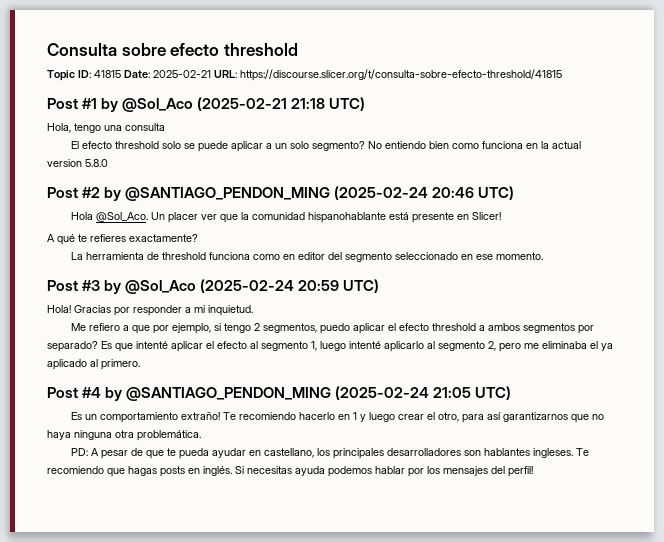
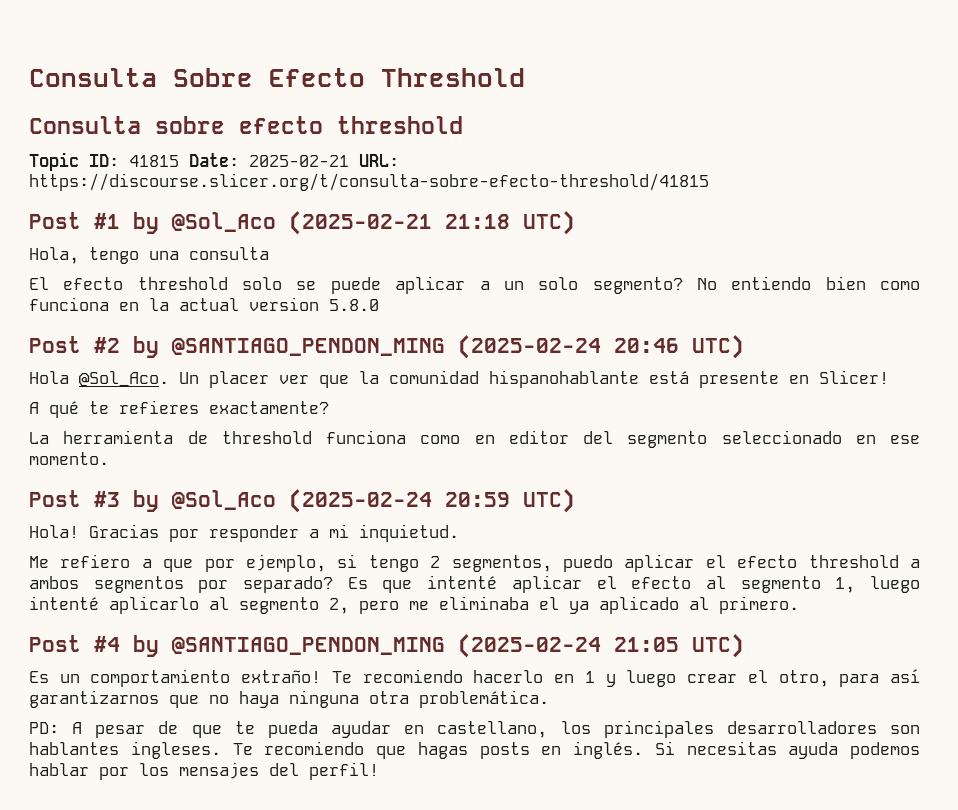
[47,43,117,56] Consulta -> [29,68,525,87] [29,116,141,134] Consulta Sobre Efecto Threshold // Consulta

